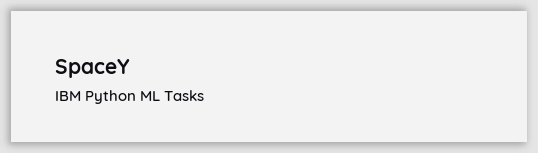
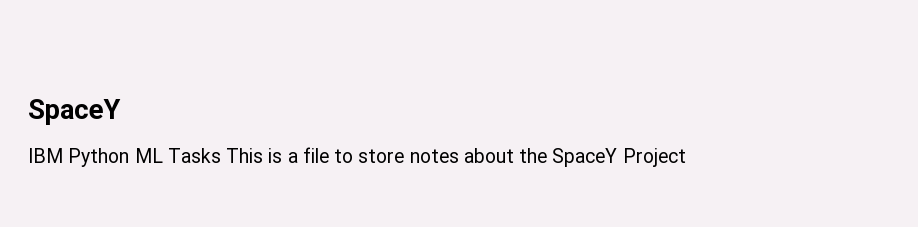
(205, 95) none -> [226,147,686,167] This is a file to store notes about the SpaceY Project

